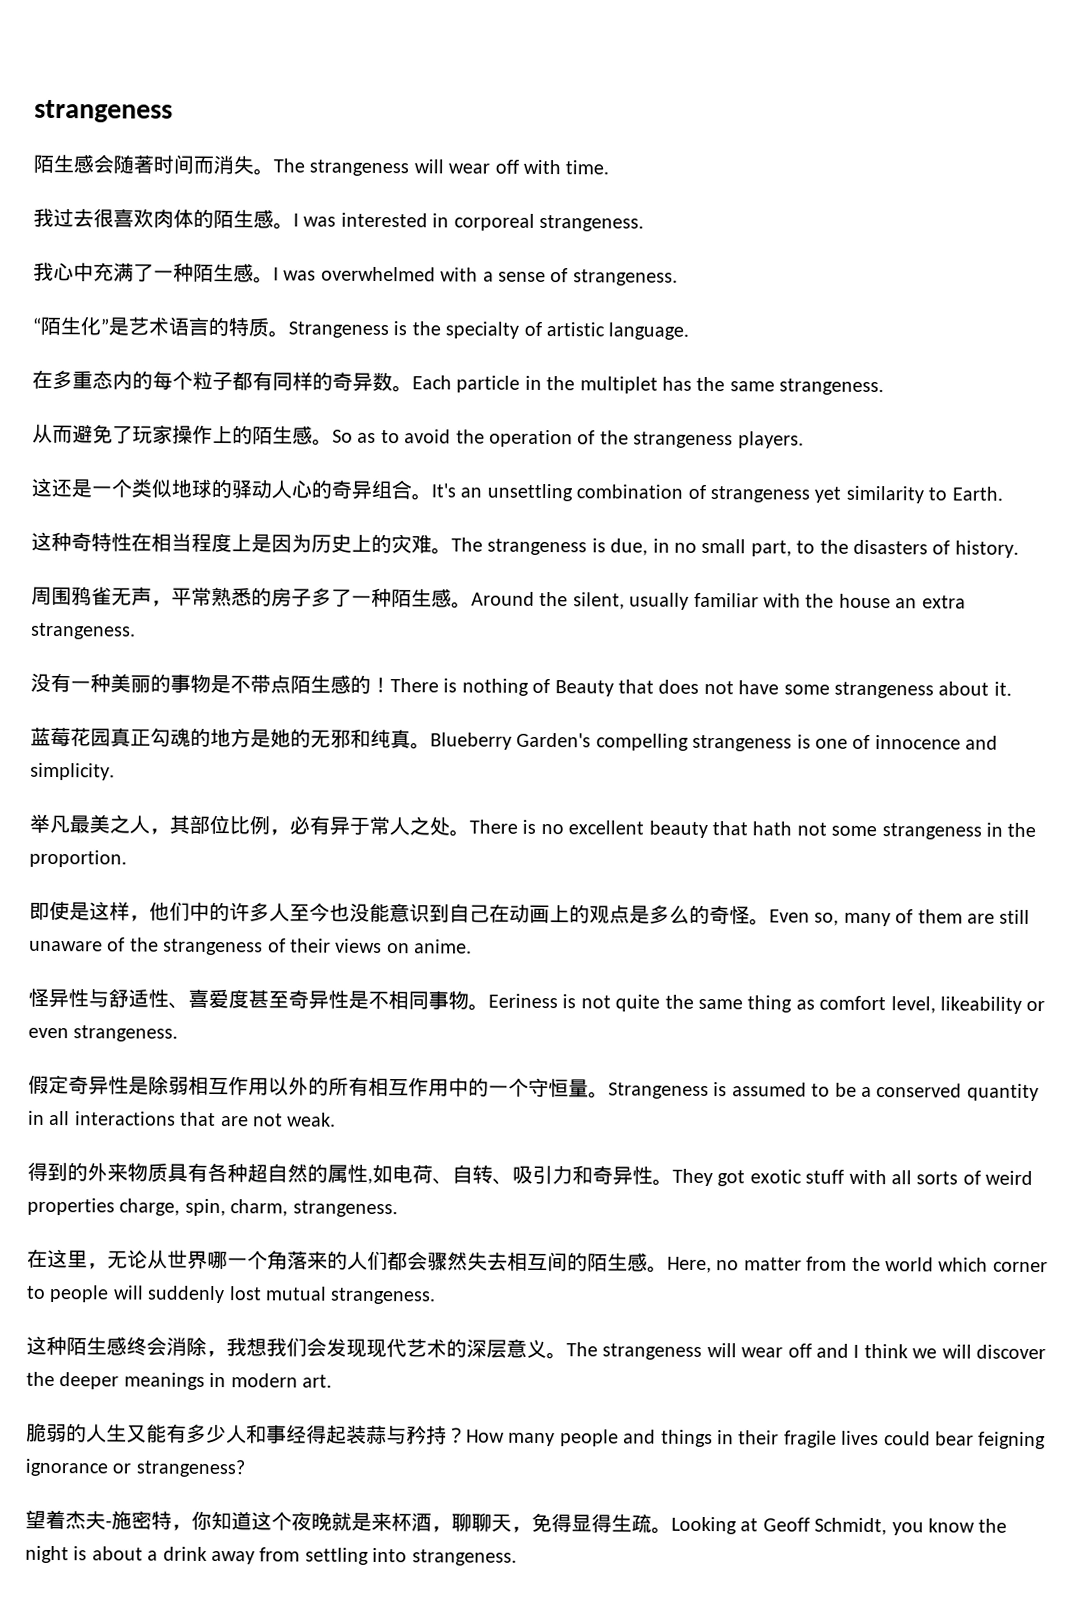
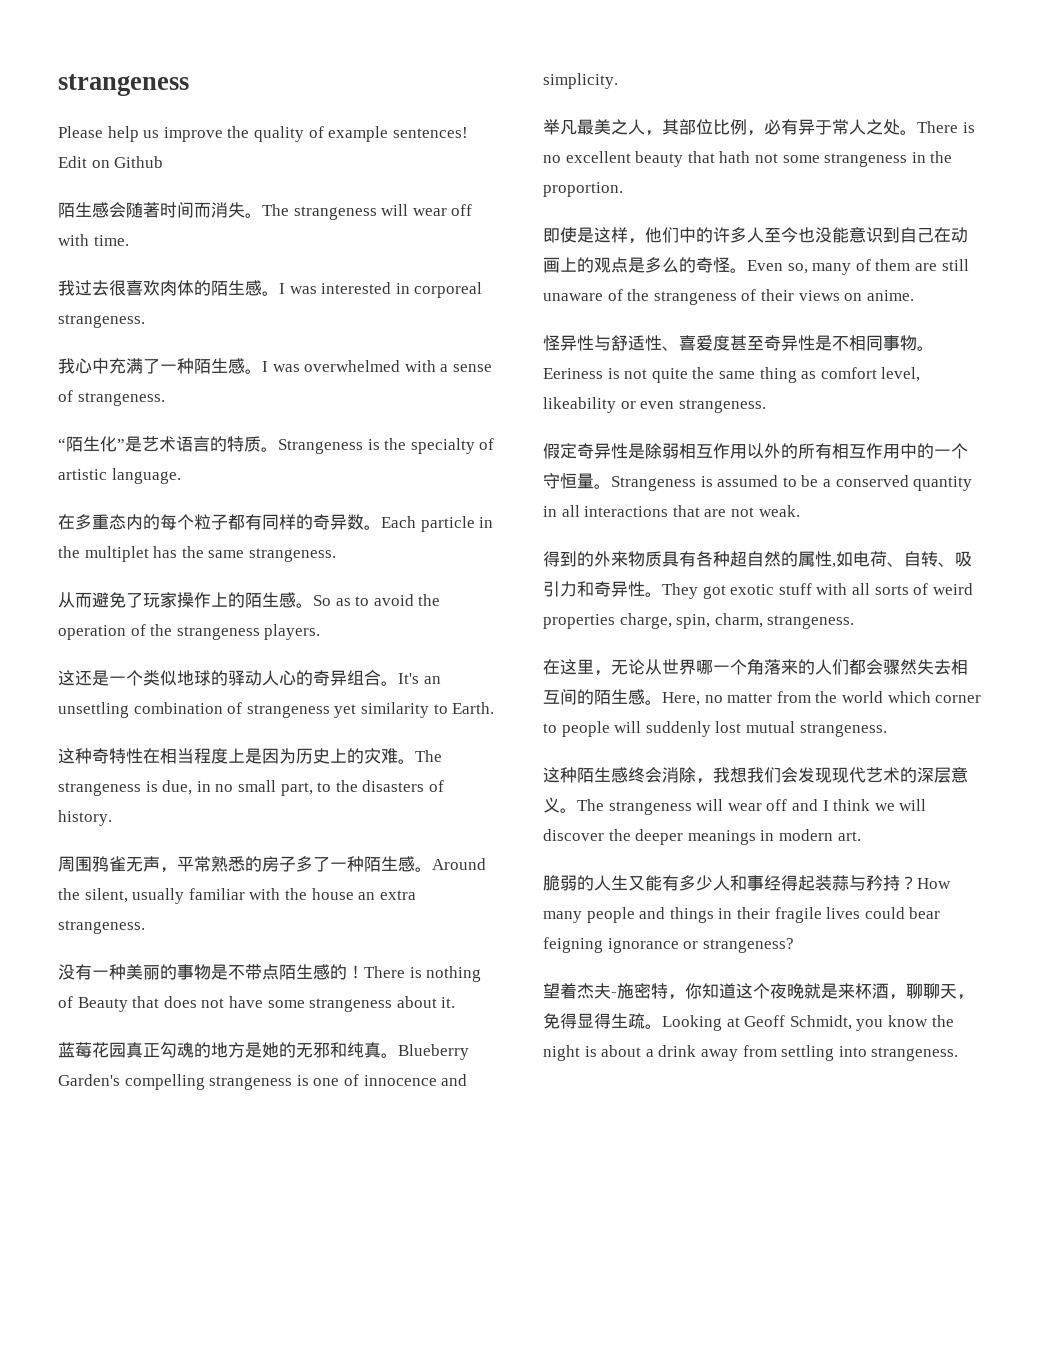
[34,99,173,123] strangeness -> [58,74,189,96] [58,126,468,142] [58,156,164,168] strangeness // Please help us improve the quality of example sentences! Edit on Github

